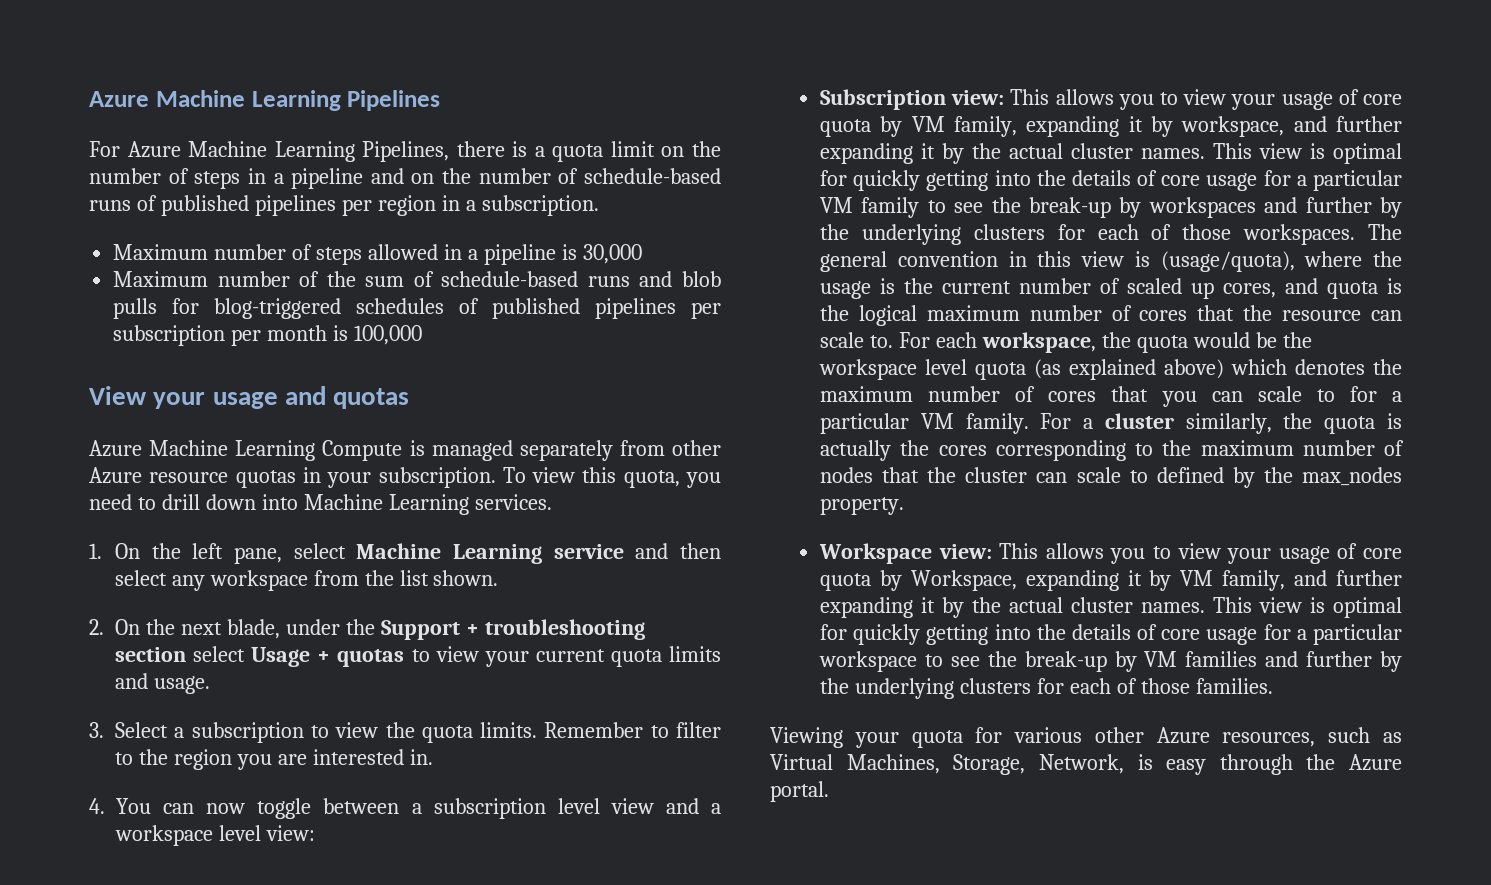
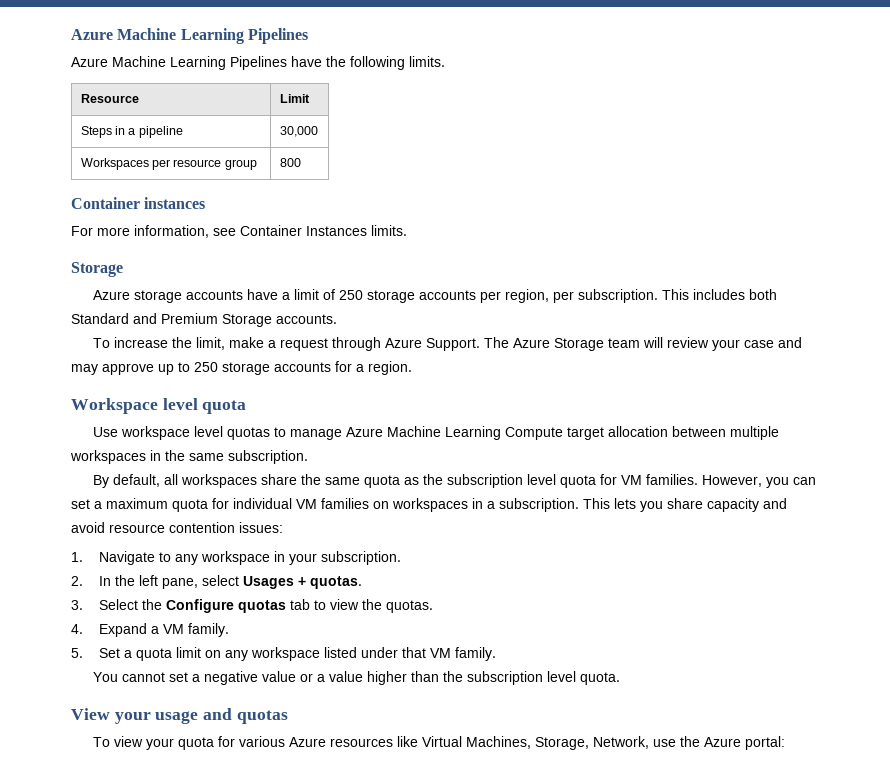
[89,141,721,162] [89,168,721,189] [89,195,599,216] [113,244,642,265] [113,271,721,287] [113,298,721,319] [113,325,422,346] For Azure Machine Learning Pipelines, there is a quota limit on the number of steps in a pipeline and on the number of schedule-based runs of published pipelines per region in a subscription. // Maximum number of steps allowed in a pipeline is 30,000 // Maximum number of the sum of schedule-based runs and blob pulls for blog-triggered schedules of published pipelines per subscription per month is 100,000 -> [71,56,445,70] [80,94,139,103] [279,94,310,103] [80,126,183,138] [279,126,318,137] [80,158,257,170] [279,158,301,167] [71,197,206,209] [71,225,407,238] [71,262,123,277] [92,289,777,303] [71,313,337,327] [92,337,802,351] [71,361,412,375] [71,398,247,414] [92,426,779,440] [70,450,308,464] [92,474,816,488] [71,498,787,512] [71,522,283,533] [71,551,401,565] [71,575,362,589] [71,599,433,613] [71,623,229,637] [71,647,496,661] [92,671,620,685] Azure Machine Learning Pipelines have the following limits. // Resource | Limit // Steps in a pipeline | 30,000 // Workspaces per resource group | 800 // Container instances // For more information, see Container Instances limits. // Storage // Azure storage accounts have a limit of 250 storage accounts per region, per subscription. This includes both Standard and Premium Storage accounts. // To increase the limit, make a request through Azure Support. The Azure Storage team will review your case and may approve up to 250 storage accounts for a region. // Workspace level quota // Use workspace level quotas to manage Azure Machine Learning Compute target allocation between multiple workspaces in the same subscription. // By default, all workspaces share the same quota as the subscription level quota for VM families. However, you can set a maximum quota for individual VM families on workspaces in a subscription. This lets you share capacity and avoid resource contention issues: // 1. Navigate to any workspace in your subscription. // 2. In the left pane, select Usages + quotas. // 3. Select the Configure quotas tab to view the quotas. // 4. Expand a VM family. // 5. Set a quota limit on any workspace listed under that VM family. // You cannot set a negative value or a value higher than the subscription level quota.
[89,440,721,461] [89,467,721,488] [89,494,552,515] [89,543,721,564] [114,570,499,591] [89,619,645,640] [115,646,722,667] [115,673,210,694] [89,722,721,743] [115,749,433,770] [89,798,722,819] [115,825,315,846] [820,89,1402,110] [820,116,1402,137] [820,143,1402,164] [820,170,1402,191] [820,197,1402,218] [820,224,1402,245] [820,251,1402,272] [820,278,1402,299] [820,305,1402,326] [820,332,1312,353] [819,359,1402,380] [820,386,1402,407] [820,413,1402,434] [820,440,1404,461] [820,467,1402,488] [820,497,905,515] [819,543,1402,564] [820,570,1402,591] [820,597,1402,618] [820,624,1402,645] [819,651,1402,672] [820,678,1273,699] [770,727,1402,748] Azure Machine Learning Compute is managed separately from other Azure resource quotas in your subscription. To view this quota, you need to drill down into Machine Learning services. // 1. On the left pane, select Machine Learning service and then select any workspace from the list shown. // 2. On the next blade, under the Support + troubleshooting section select Usage + quotas to view your current quota limits and usage. // 3. Select a subscription to view the quota limits. Remember to filter to the region you are interested in. // 4. You can now toggle between a subscription level view and a workspace level view: // Subscription view: This allows you to view your usage of core quota by VM family, expanding it by workspace, and further expanding it by the actual cluster names. This view is optimal for quickly getting into the details of core usage for a particular VM family to see the break-up by workspaces and further by the underlying clusters for each of those workspaces. The general convention in this view is (usage/quota), where the usage is the current number of scaled up cores, and quota is the logical maximum number of cores that the resource can scale to. For each workspace, the quota would be the workspace level quota (as explained above) which denotes the maximum number of cores that you can scale to for a particular VM family. For a cluster similarly, the quota is actually the cores corresponding to the maximum number of nodes that the cluster can scale to defined by the max_nodes property. // Workspace view: This allows you to view your usage of core quota by Workspace, expanding it by VM family, and further expanding it by the actual cluster names. This view is optimal for quickly getting into the details of core usage for a particular workspace to see the break-up by VM families and further by the underlying clusters for each of those families. // Viewing your quota for various other Azure resources, such as -> [92,736,418,750] To view your quota for various Azure resources like
[1137,754,1293,775] is easy through -> [652,739,676,747] use
[770,781,829,802] portal. -> [744,736,785,750] portal:

